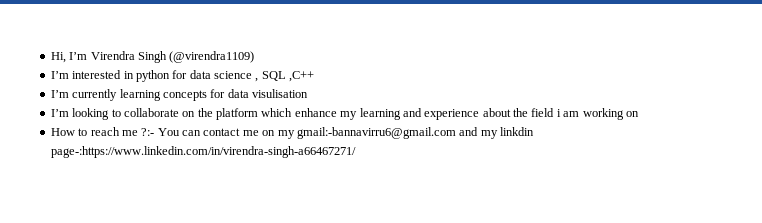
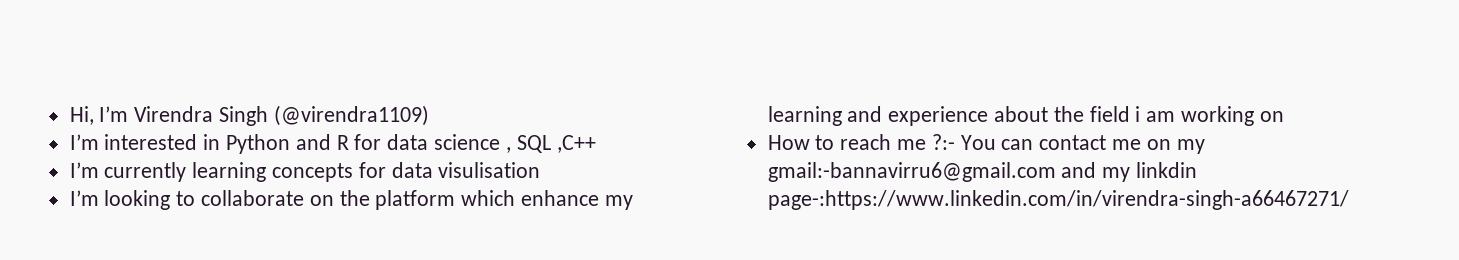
[135,70,170,82] python -> [226,134,349,154] Python and R

